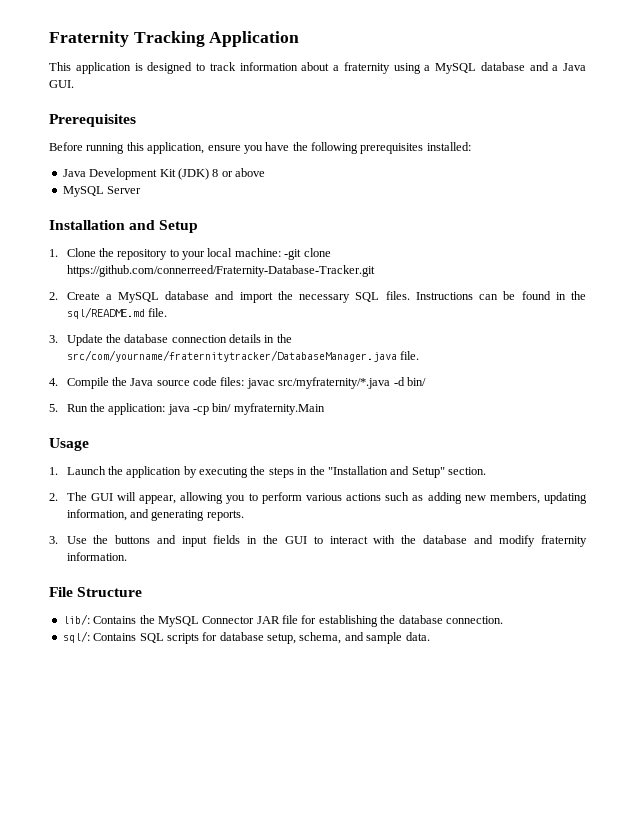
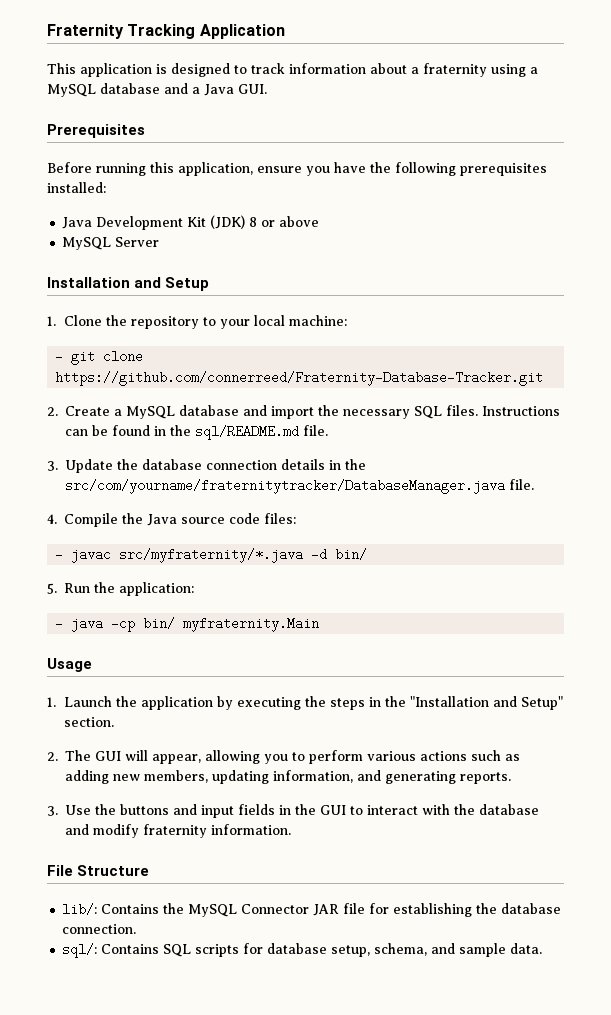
[284,249,302,260] -git -> [55,350,96,365] // - git
(245, 381) none -> [55,548,64,561] // -
(166, 409) none -> [55,617,64,630] // -

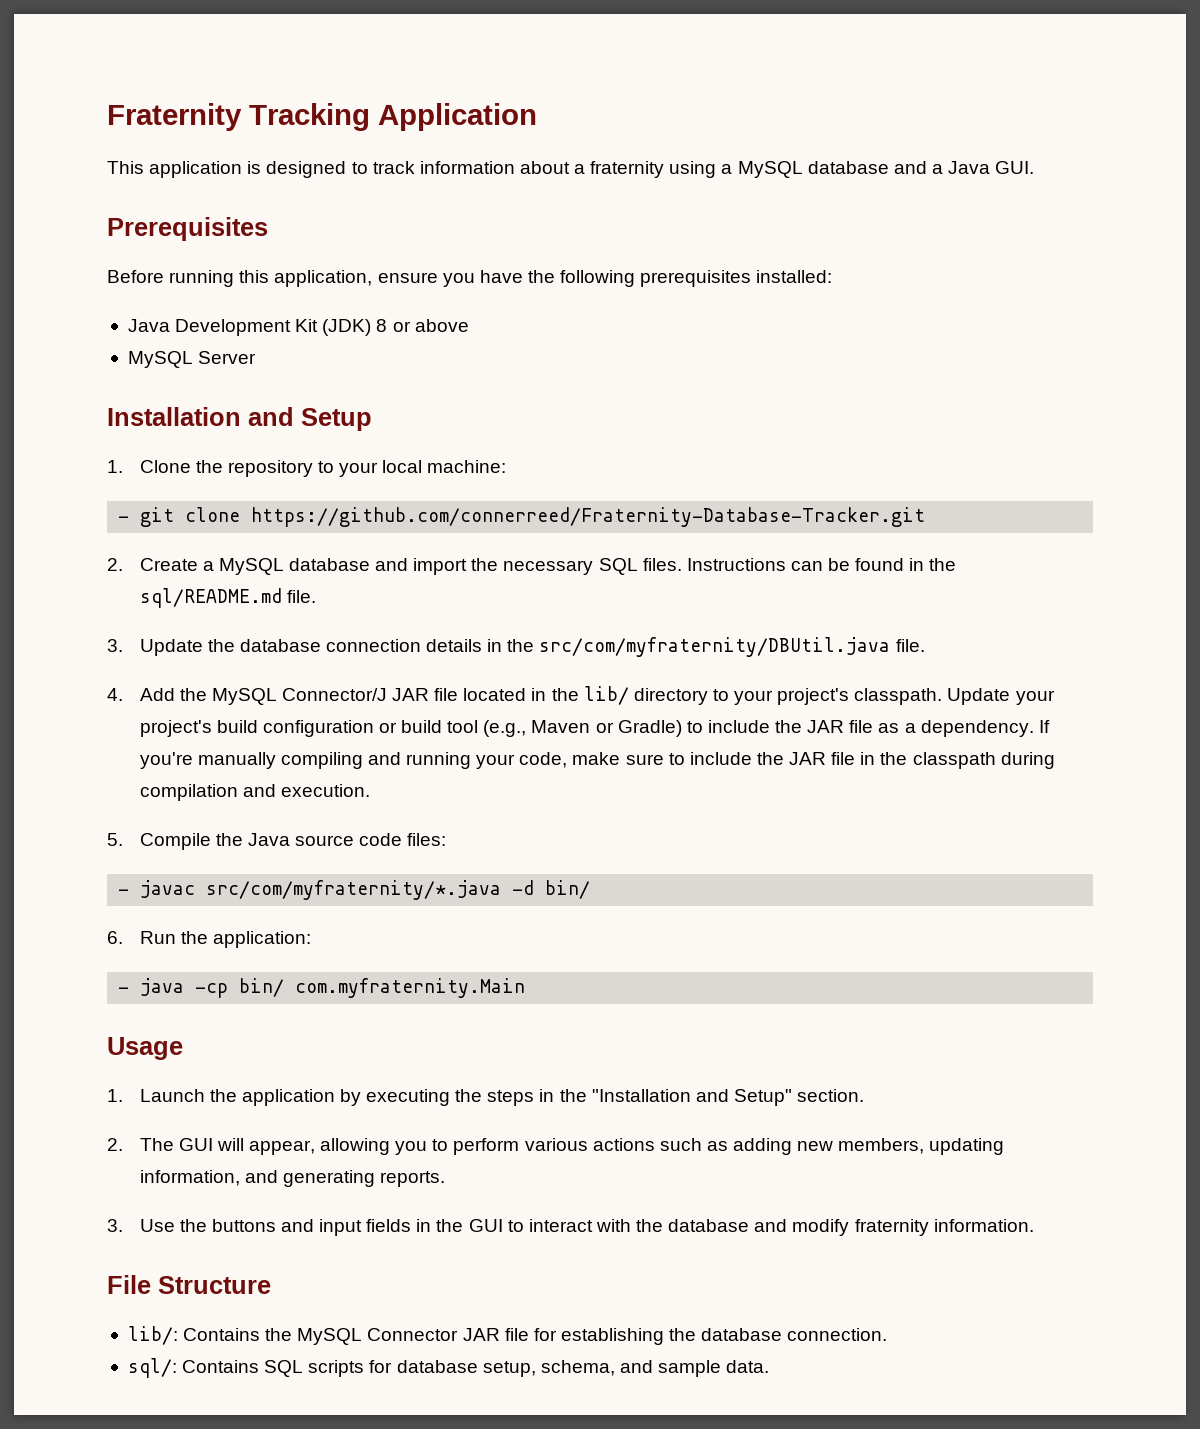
[65,479,505,494] src/com/yourname/fraternitytracker/DatabaseManager.java -> [539,637,891,657] src/com/myfraternity/DBUtil.java
(57, 519) none -> [139,686,1055,705] [139,720,1050,737] [139,752,1055,769] [139,784,370,801] [107,833,123,846] Add the MySQL Connector/J JAR file located in the lib/ directory to your project's classpath. Update your project's build configuration or build tool (e.g., Maven or Gradle) to include the JAR file as a dependency. If you're manually compiling and running your code, make sure to include the JAR file in the classpath during compilation and execution. // 5.
[119,548,304,563] src/myfraternity/*.java -> [206,880,502,900] src/com/myfraternity/*.java
[47,583,57,594] 5. -> [107,931,123,944] 6.
[183,617,320,632] myfraternity.Main -> [295,978,526,998] com.myfraternity.Main

